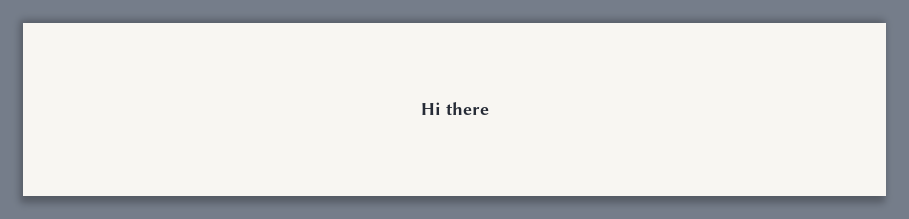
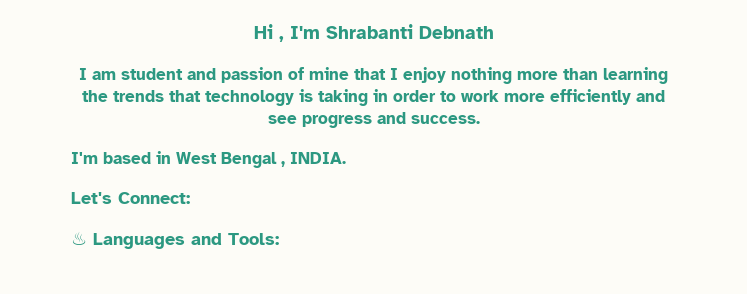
[445,102,489,115] there -> [278,24,494,42] [79,67,668,84] [82,89,665,106] [267,112,480,128] [71,151,346,168] [71,192,190,204] [71,231,279,249] , I'm Shrabanti Debnath // I am student and passion of mine that I enjoy nothing more than learning the trends that technology is taking in order to work more efficiently and see progress and success. // I'm based in West Bengal , INDIA. // Let's Connect: // ♨ Languages and Tools:

